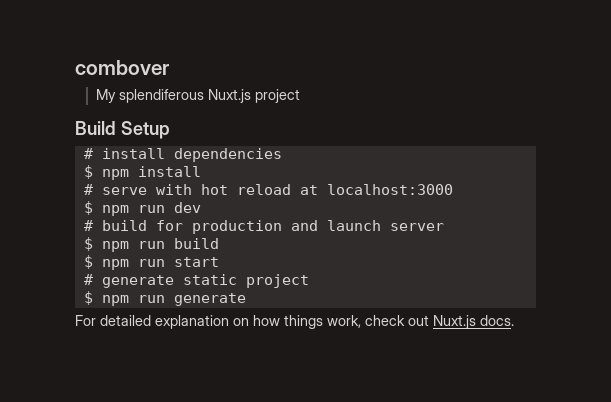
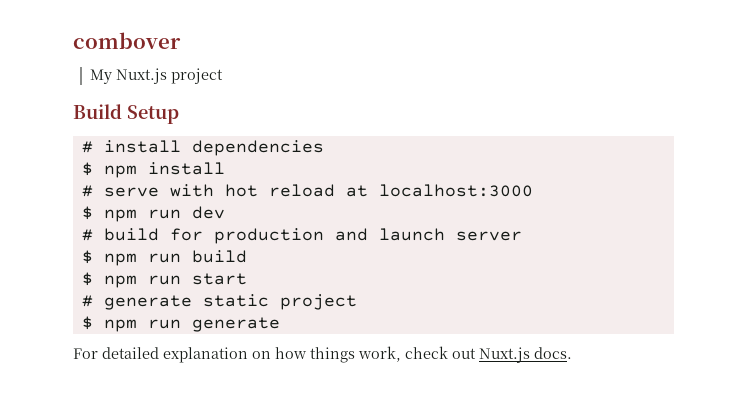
[119,89,205,103] splendiferous -> (113, 76) none

